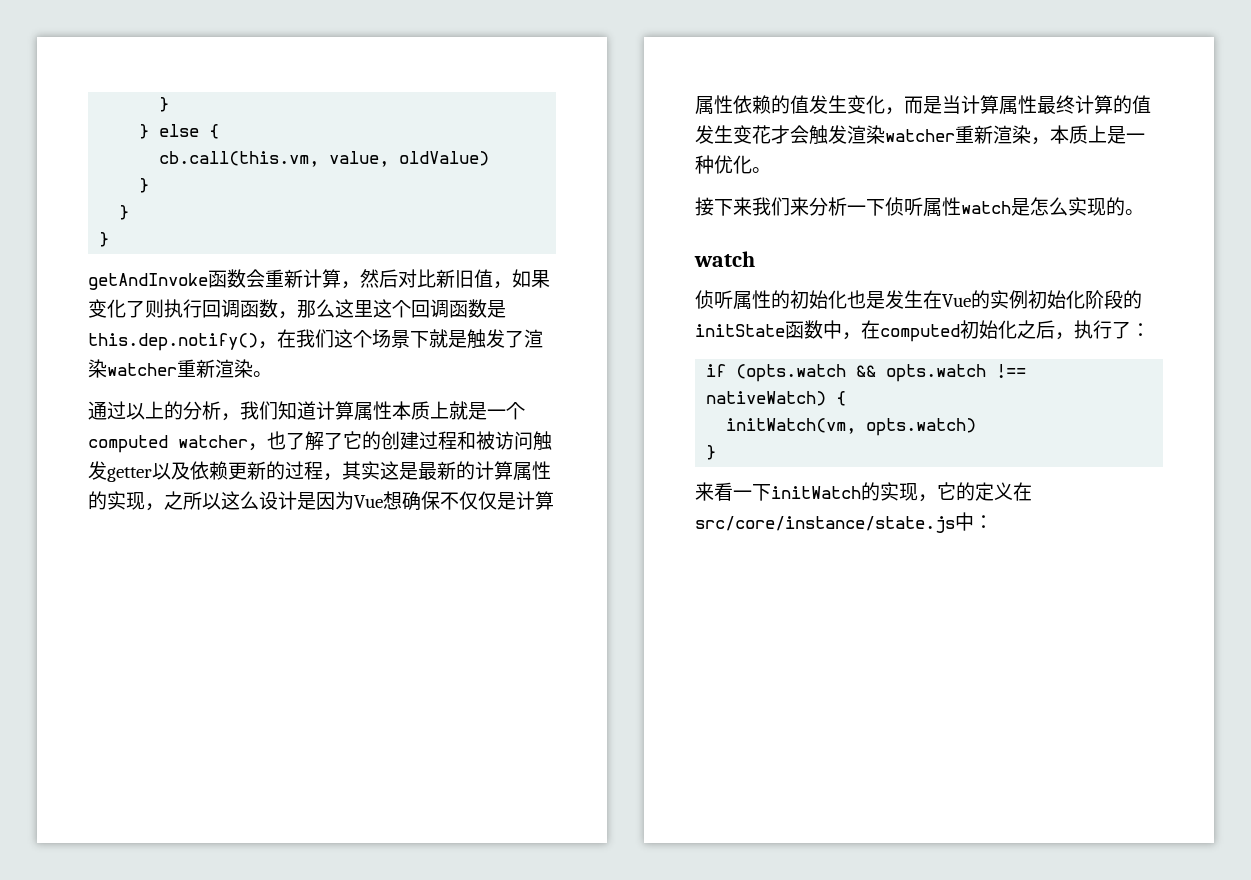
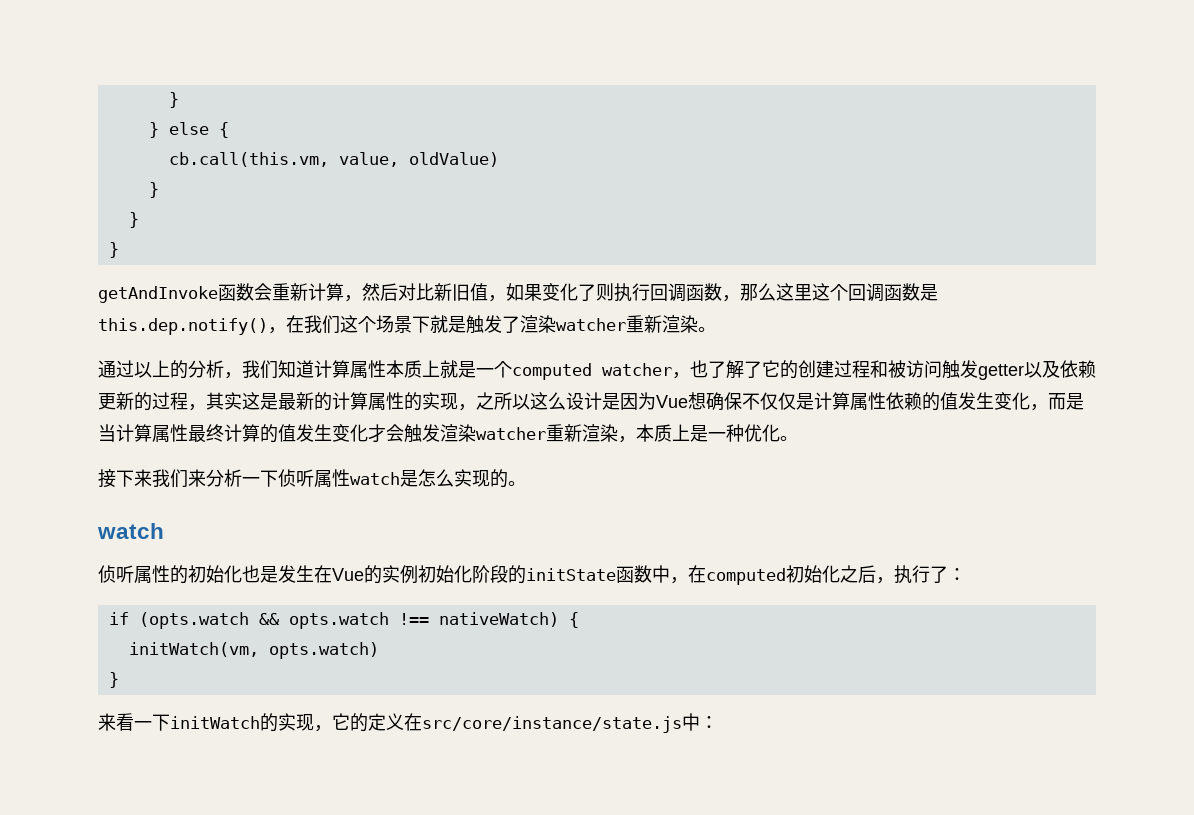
[752,125,771,144] 花 -> [350,424,368,442] 化

